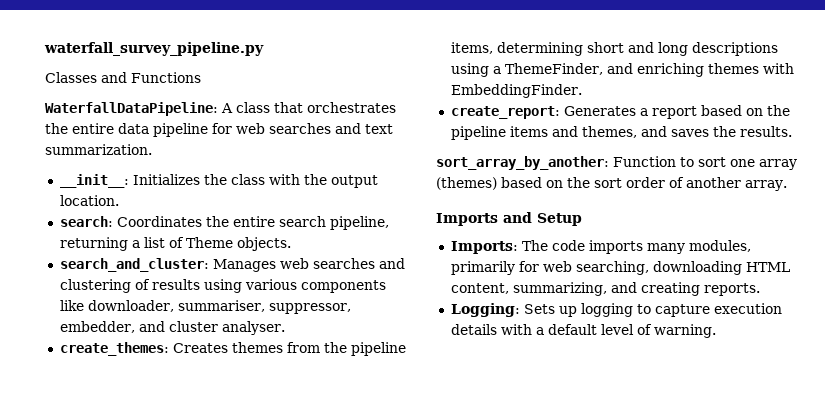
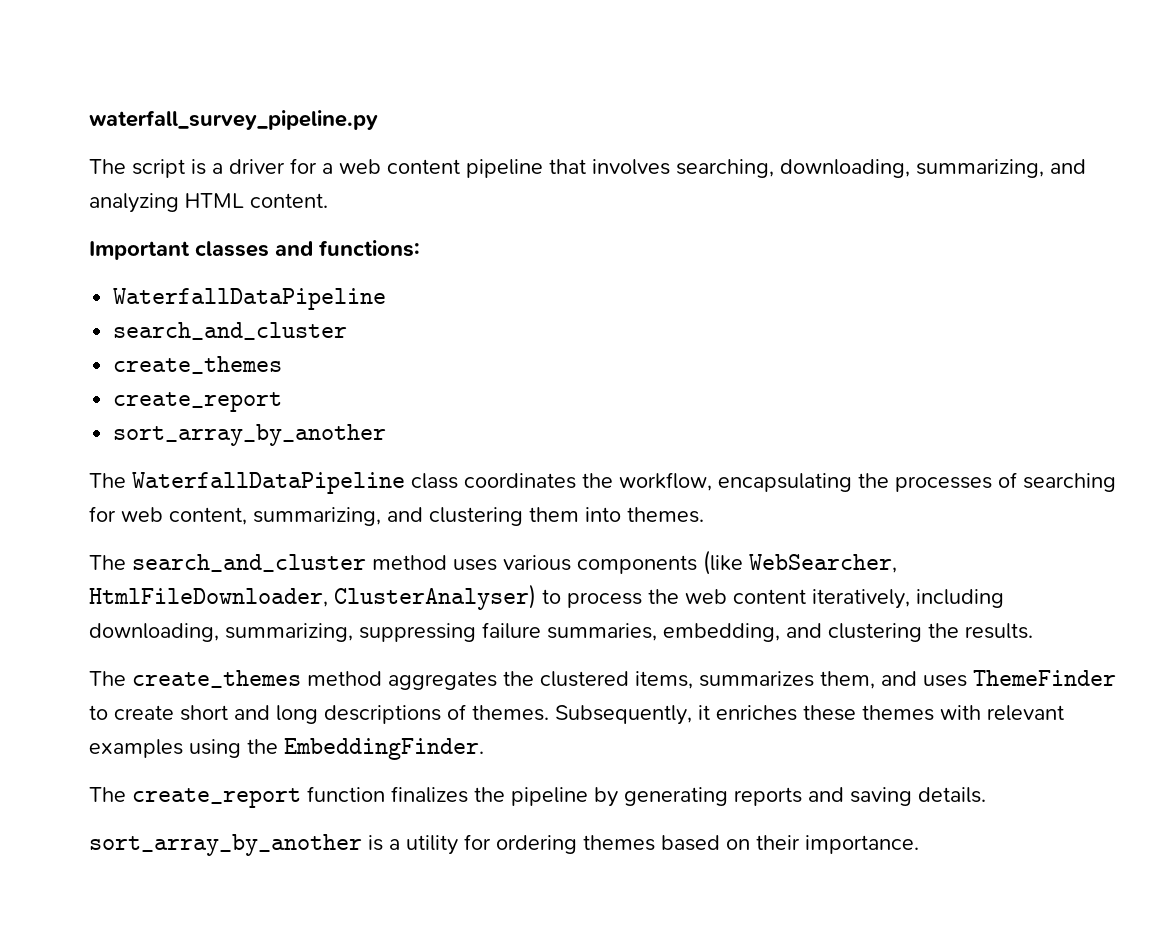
[45,72,201,83] [45,102,396,116] [45,123,393,137] [45,144,152,155] [59,174,378,188] [59,195,119,206] [59,216,389,230] [59,237,291,251] [59,258,405,272] [59,279,386,293] [59,300,351,314] [59,321,285,335] [59,342,406,356] [450,42,778,56] [450,63,794,77] [450,84,582,98] [450,105,790,119] [450,126,792,140] [436,156,797,170] [436,177,787,191] [436,212,582,226] [450,240,751,254] [450,261,790,275] [450,282,760,296] [450,303,782,317] [450,324,716,338] Classes and Functions // WaterfallDataPipeline: A class that orchestrates the entire data pipeline for web searches and text summarization. // __init__: Initializes the class with the output location. // search: Coordinates the entire search pipeline, returning a list of Theme objects. // search_and_cluster: Manages web searches and clustering of results using various components like downloader, summariser, suppressor, embedder, and cluster analyser. // create_themes: Creates themes from the pipeline items, determining short and long descriptions using a ThemeFinder, and enriching themes with EmbeddingFinder. // create_report: Generates a report based on the pipeline items and themes, and saves the results. // sort_array_by_another: Function to sort one array (themes) based on the sort order of another array. // Imports and Setup // Imports: The code imports many modules, primarily for web searching, downloading HTML content, summarizing, and creating reports. // Logging: Sets up logging to capture execution details with a default level of warning. -> [89,158,1086,178] [89,193,328,213] [89,240,420,260] [113,288,387,310] [113,322,348,340] [113,356,283,374] [113,392,283,412] [113,424,387,446] [89,472,1116,494] [89,506,704,526] [89,550,897,575] [89,584,1004,610] [89,622,1033,642] [89,670,1116,690] [89,704,1064,725] [89,738,484,760] [89,786,986,808] [89,834,919,856] The script is a driver for a web content pipeline that involves searching, downloading, summarizing, and analyzing HTML content. // Important classes and functions: // WaterfallDataPipeline // search_and_cluster // create_themes // create_report // sort_array_by_another // The WaterfallDataPipeline class coordinates the workflow, encapsulating the processes of searching for web content, summarizing, and clustering them into themes. // The search_and_cluster method uses various components (like WebSearcher, HtmlFileDownloader, ClusterAnalyser) to process the web content iteratively, including downloading, summarizing, suppressing failure summaries, embedding, and clustering the results. // The create_themes method aggregates the clustered items, summarizes them, and uses ThemeFinder to create short and long descriptions of themes. Subsequently, it enriches these themes with relevant examples using the EmbeddingFinder. // The create_report function finalizes the pipeline by generating reports and saving details. // sort_array_by_another is a utility for ordering themes based on their importance.

